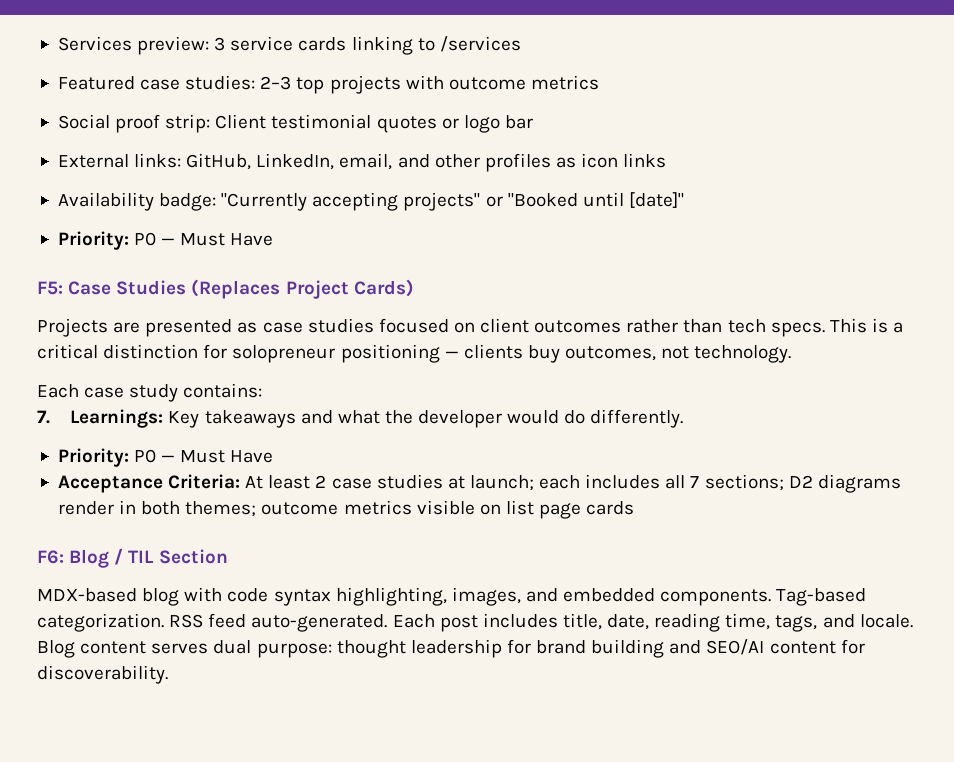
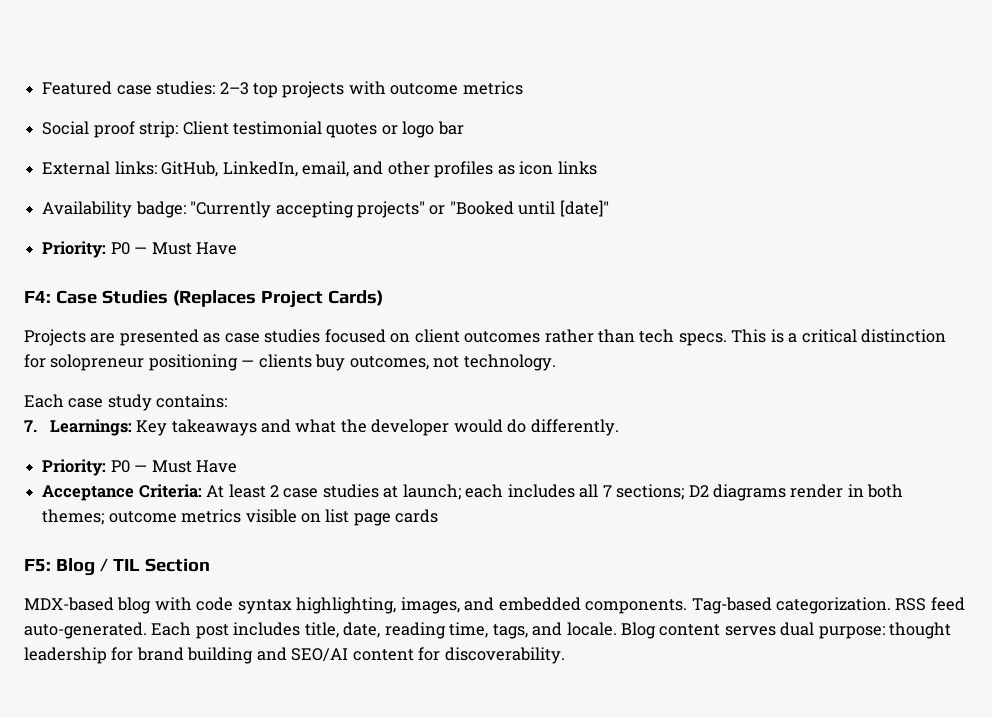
[57,36,521,55] Services preview: 3 service cards linking to /services // -> (42, 88) none
[37,281,63,295] F5: -> [24,291,51,303] F4:
[37,550,64,564] F6: -> [24,559,51,572] F5:

